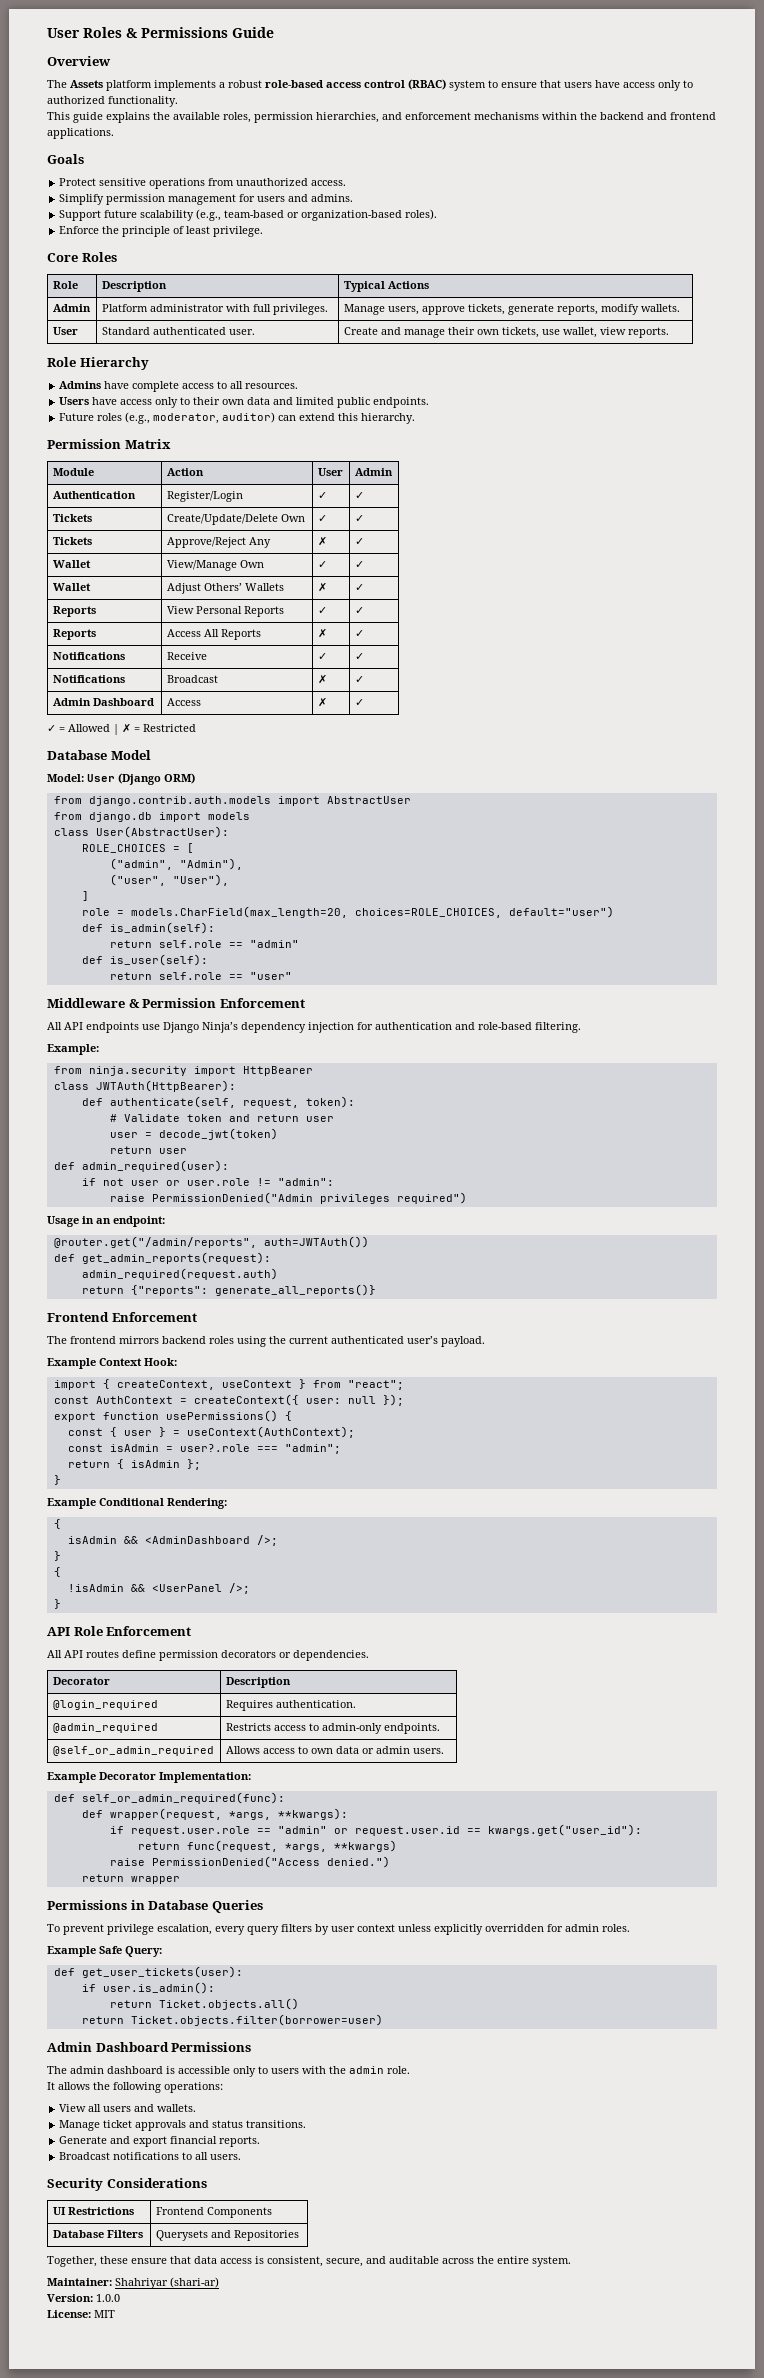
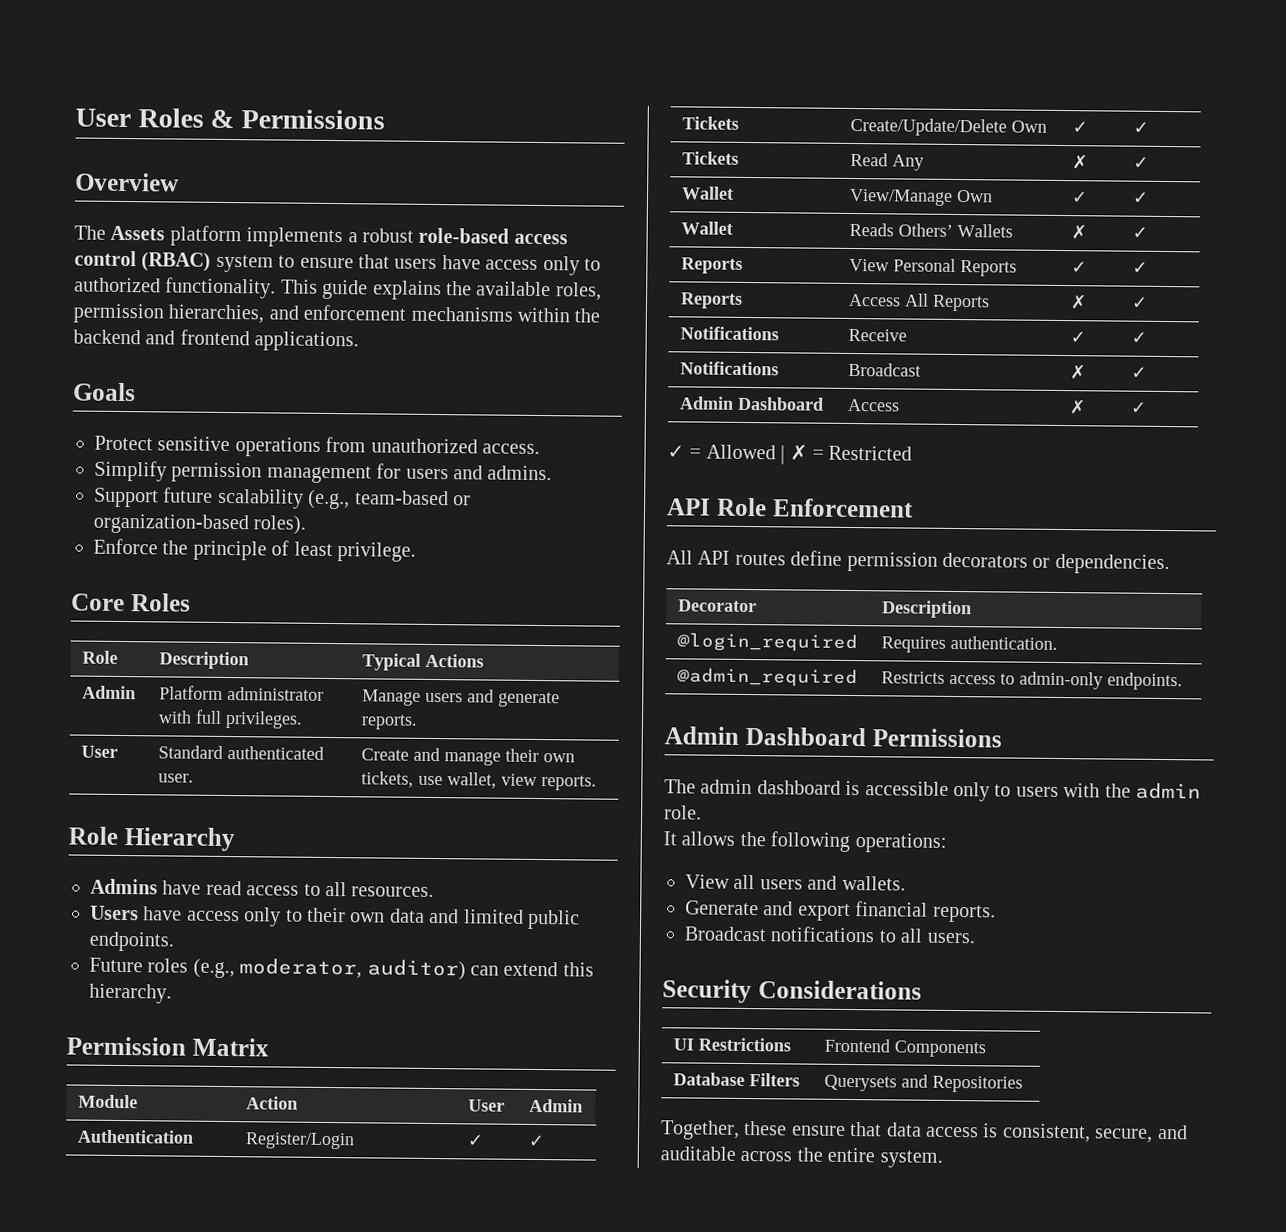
[232,27,274,38] Guide -> (385, 119) none
(178, 101) // -> (277, 288) none
[387,304,680,315] users, approve tickets, generate reports, modify wallets. -> [424,689,560,708] [360,714,418,730] users and generate reports.
[132,381,180,392] complete -> [205,880,242,896] read
[166,537,246,548] Approve/Reject -> [849,152,888,167] Read
[166,583,201,594] Adjust -> [848,222,894,237] Reads
[47,750,151,760] [47,773,195,785] [53,796,411,806] [53,812,250,822] [53,826,229,838] [81,843,194,853] [109,858,243,870] [109,874,229,886] [81,891,89,901] [81,906,614,918] [81,922,215,934] [109,940,299,948] [81,954,208,966] [109,972,292,980] [47,998,305,1008] [47,1022,581,1033] [47,1044,99,1055] [53,1066,313,1076] [53,1080,236,1092] [81,1096,355,1108] [109,1114,334,1122] [109,1128,278,1140] [109,1146,187,1154] [53,1160,229,1172] [81,1178,334,1186] [109,1192,467,1204] [47,1216,165,1227] [53,1236,369,1248] [53,1252,271,1264] [81,1268,278,1280] [81,1284,376,1296] [47,1312,197,1322] [47,1336,485,1347] [47,1358,177,1369] [53,1379,404,1390] [53,1394,404,1406] [53,1410,292,1422] [67,1426,355,1438] [67,1444,341,1454] [67,1459,201,1470] [53,1475,61,1485] [47,1498,227,1509] [53,1519,61,1529] [67,1535,278,1546] [53,1551,61,1561] [53,1567,61,1577] [67,1583,250,1594] [53,1599,61,1609] // Database Model // Model: User (Django ORM) // from django.contrib.auth.models import AbstractUser // from django.db import models // class User(AbstractUser): // ROLE_CHOICES = [ // ("admin", "Admin"), // ("user", "User"), // ] // role = models.CharField(max_length=20, choices=ROLE_CHOICES, default="user") // def is_admin(self): // return self.role == "admin" // def is_user(self): // return self.role == "user" // Middleware & Permission Enforcement // All API endpoints use Django Ninja’s dependency injection for authentication and role-based filtering. // Example: // from ninja.security import HttpBearer // class JWTAuth(HttpBearer): // def authenticate(self, request, token): // # Validate token and return user // user = decode_jwt(token) // return user // def admin_required(user): // if not user or user.role != "admin": // raise PermissionDenied("Admin privileges required") // Usage in an endpoint: // @router.get("/admin/reports", auth=JWTAuth()) // def get_admin_reports(request): // admin_required(request.auth) // return {"reports": generate_all_reports()} // Frontend Enforcement // The frontend mirrors backend roles using the current authenticated user’s payload. // Example Context Hook: // import { createContext, useContext } from "react"; // const AuthContext = createContext({ user: null }); // export function usePermissions() { // const { user } = useContext(AuthContext); // const isAdmin = user?.role === "admin"; // return { isAdmin }; // } // Example Conditional Rendering: // { // isAdmin && <AdminDashboard />; // } // { // !isAdmin && <UserPanel />; // } -> (913, 453) none
[52,1746,214,1756] [225,1746,444,1754] [47,1772,251,1783] [53,1792,285,1804] [81,1808,348,1820] [109,1824,642,1836] [137,1840,397,1852] [109,1856,390,1868] [81,1874,180,1884] [47,1900,263,1913] [47,1924,630,1935] [47,1946,162,1957] [53,1966,243,1978] [81,1982,215,1994] [109,1998,299,2010] [81,2014,383,2026] // @self_or_admin_required | Allows access to own data or admin users. // Example Decorator Implementation: // def self_or_admin_required(func): // def wrapper(request, *args, **kwargs): // if request.user.role == "admin" or request.user.id == kwargs.get("user_id"): // return func(request, *args, **kwargs) // raise PermissionDenied("Access denied.") // return wrapper // Permissions in Database Queries // To prevent privilege escalation, every query filters by user context unless explicitly overridden for admin roles. // Example Safe Query: // def get_user_tickets(user): // if user.is_admin(): // return Ticket.objects.all() // return Ticket.objects.filter(borrower=user) -> (1183, 681) none
[59,2120,307,2131] // Manage ticket approvals and status transitions. -> (906, 883) none
[47,2277,219,2289] [47,2294,120,2302] [47,2310,115,2318] // Maintainer: Shahriyar (shari-ar) // Version: 1.0.0 // License: MIT -> (943, 1159) none

